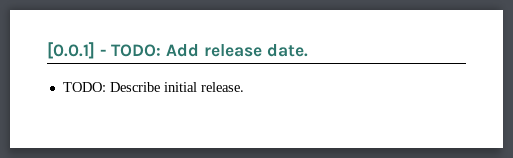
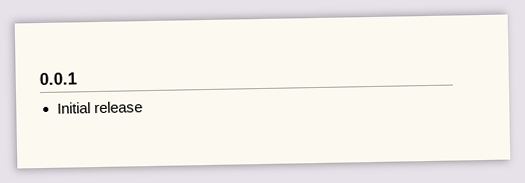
[47,42,308,59] [62,82,244,92] [0.0.1] - TODO: Add release date. // TODO: Describe initial release. -> [39,72,77,86] [56,101,143,114] 0.0.1 // Initial release

